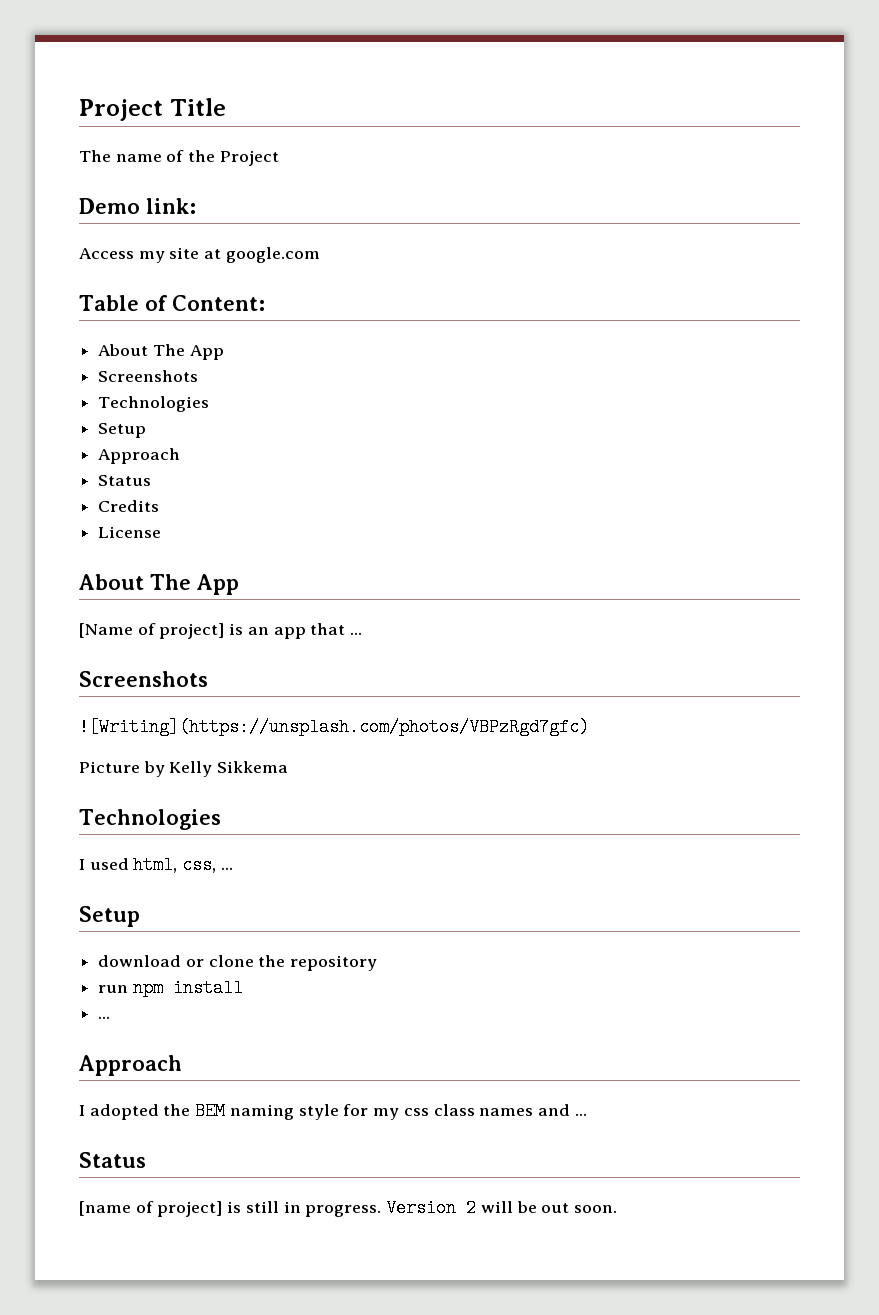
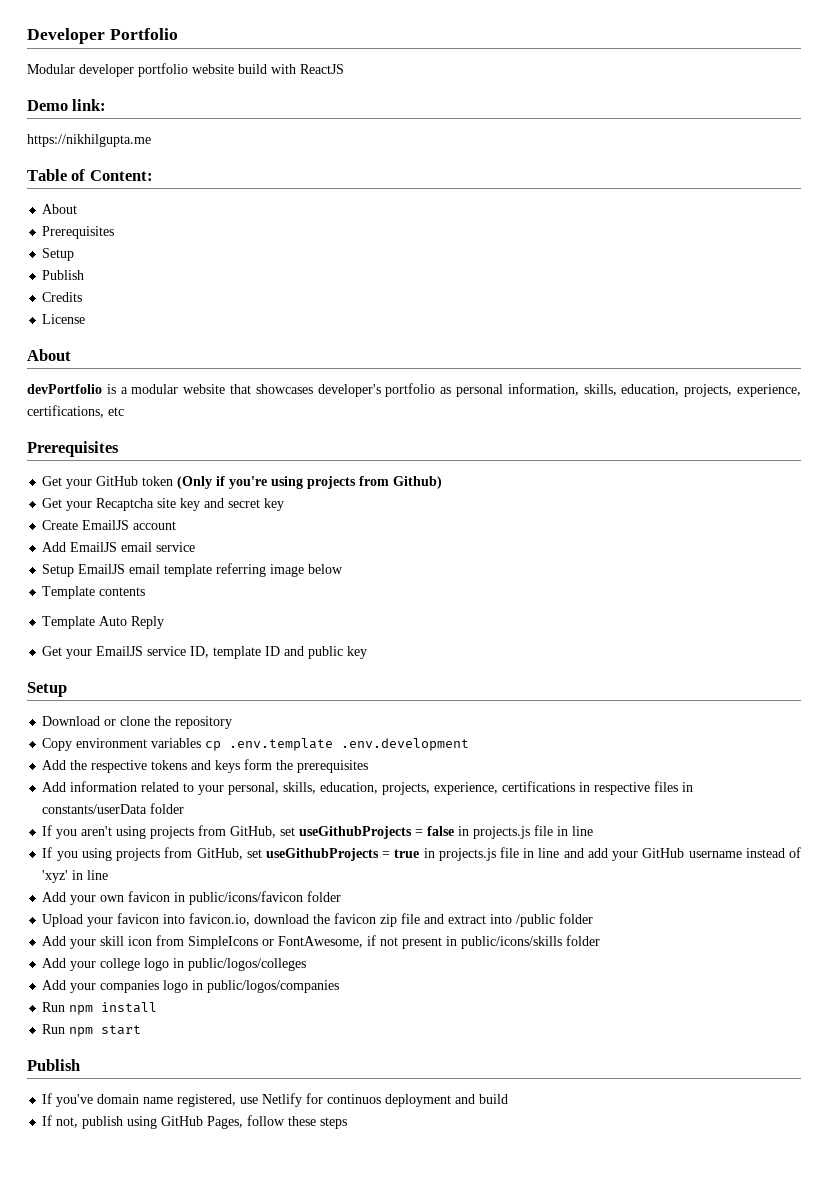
[79,98,226,121] [79,150,279,166] [79,198,196,214] [79,247,320,263] Project Title // The name of the Project // Demo link: // Access my site at google.com -> [27,28,178,44] [27,63,344,77] [27,99,107,111] [27,134,151,147] Developer Portfolio // Modular developer portfolio website build with ReactJS // Demo link: // https://nikhilgupta.me
[152,344,224,360] [98,370,199,382] [98,396,210,412] [98,423,147,438] [98,448,181,464] [98,475,152,486] The App // Screenshots // Technologies // Setup // Approach // Status -> [42,226,115,239] [42,248,75,261] [42,270,85,280] // Prerequisites // Setup // Publish
[150,574,239,595] [79,623,363,639] [79,671,208,687] [79,718,589,736] [79,761,289,777] [79,809,221,830] [79,856,233,874] [79,906,140,927] [98,955,182,967] The App // [Name of project] is an app that ... // Screenshots // ![Writing](https://unsplash.com/photos/VBPzRgd7gfc) // Picture by Kelly Sikkema // Technologies // I used html, css, ... // Setup // download -> [27,383,801,397] [27,405,124,418] [27,441,119,457] [42,476,443,489] [42,498,285,511] [42,520,177,530] [42,542,196,552] [42,563,344,577] [42,586,146,599] [42,616,165,629] [42,646,368,659] [27,682,67,697] [42,716,101,726] // devPortfolio is a modular website that showcases developer's portfolio as personal information, skills, education, projects, experience, certifications, etc // Prerequisites // Get your GitHub token (Only if you're using projects from Github) // Get your Recaptcha site key and secret key // Create EmailJS account // Add EmailJS email service // Setup EmailJS email template referring image below // Template contents // Template Auto Reply // Get your EmailJS service ID, template ID and public key // Setup // Download
[98,979,243,997] [98,1016,111,1019] [79,1055,182,1076] [79,1102,587,1120] [79,1152,146,1168] [79,1199,617,1217] run npm install // ... // Approach // I adopted the BEM naming style for my css class names and ... // Status // [name of project] is still in progress. Version 2 will be out soon. -> [42,738,470,751] [42,759,369,773] [42,781,694,795] [42,803,185,814] [42,825,594,839] [42,847,801,861] [42,870,109,883] [42,891,342,905] [42,913,594,927] [42,935,601,949] [42,958,307,971] [42,980,340,993] [42,1002,158,1015] [42,1024,142,1037] [27,1059,80,1071] [42,1093,509,1107] [42,1115,348,1129] Copy environment variables cp .env.template .env.development // Add the respective tokens and keys form the prerequisites // Add information related to your personal, skills, education, projects, experience, certifications in respective files in constants/userData folder // If you aren't using projects from GitHub, set useGithubProjects = false in projects.js file in line // If you using projects from GitHub, set useGithubProjects = true in projects.js file in line and add your GitHub username instead of 'xyz' in line // Add your own favicon in public/icons/favicon folder // Upload your favicon into favicon.io, download the favicon zip file and extract into /public folder // Add your skill icon from SimpleIcons or FontAwesome, if not present in public/icons/skills folder // Add your college logo in public/logos/colleges // Add your companies logo in public/logos/companies // Run npm install // Run npm start // Publish // If you've domain name registered, use Netlify for continuos deployment and build // If not, publish using GitHub Pages, follow these steps

